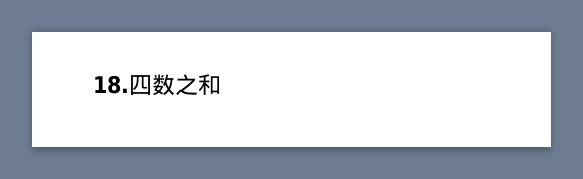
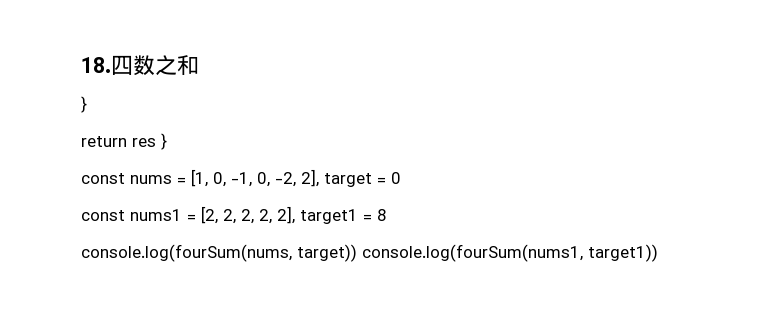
(221, 85) none -> [81,96,87,113] [81,133,167,150] [81,169,401,187] [81,206,387,224] [81,244,658,262] // } // return res } // const nums = [1, 0, -1, 0, -2, 2], target = 0 // const nums1 = [2, 2, 2, 2, 2], target1 = 8 // console.log(fourSum(nums, target)) console.log(fourSum(nums1, target1))

